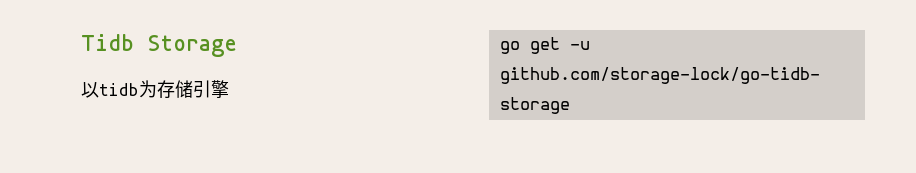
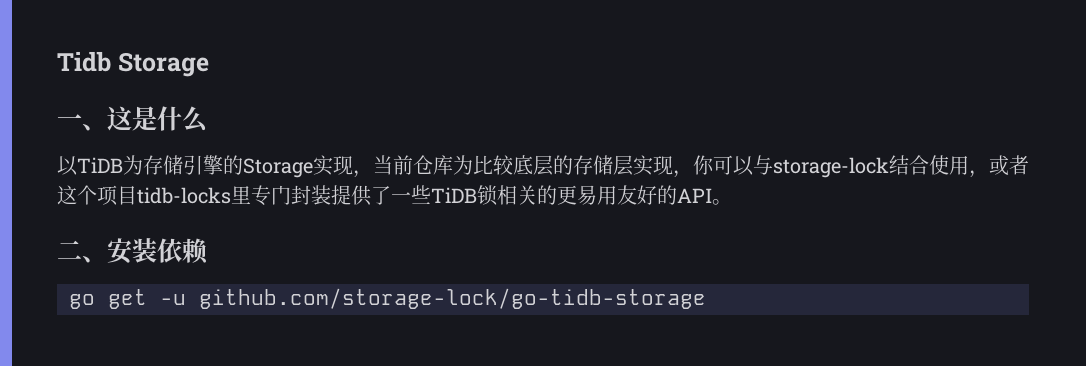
[81,82,139,98] // 以tidb -> [57,106,208,133] [57,156,123,176] // 一、这是什么 // 以TiDB
(229, 89) none -> [223,155,1029,178] [57,185,732,206] [57,238,208,264] 的Storage实现，当前仓库为比较底层的存储层实现，你可以与storage-lock结合使用，或者这个项目tidb-locks里专门封装提供了一些TiDB锁相关的更易用友好的API。 // 二、安装依赖

